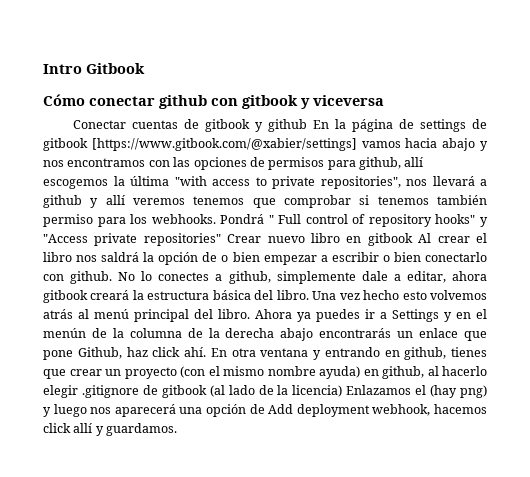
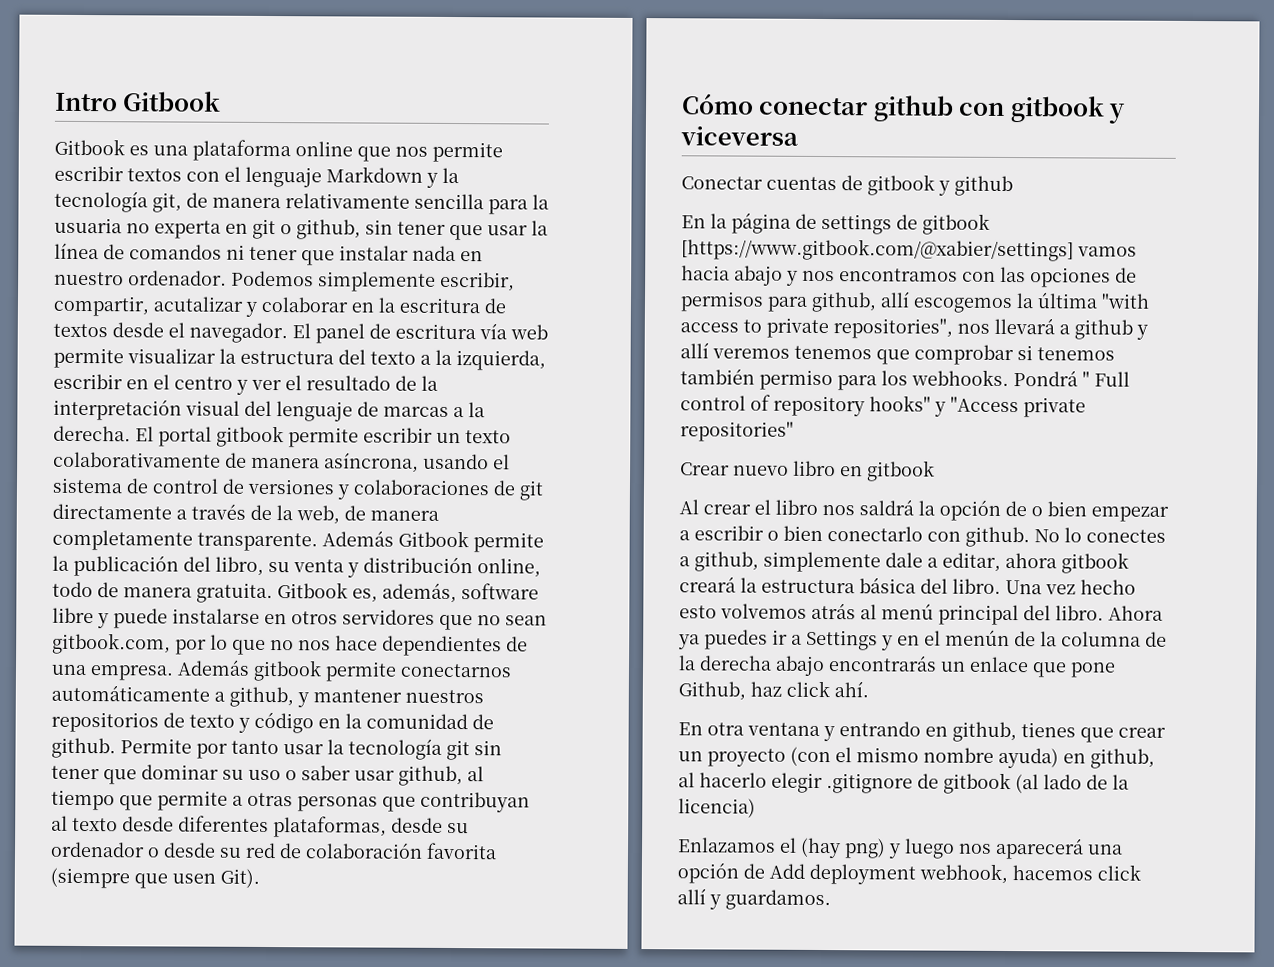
(145, 68) none -> [54,138,503,163] [54,165,459,188] [54,190,549,215] [54,217,548,241] [54,242,483,266] [54,270,515,292] [53,295,507,317] [53,322,548,344] [53,347,546,371] [53,373,438,395] [53,398,485,422] [53,425,511,448] [53,451,510,473] [52,477,544,501] [52,503,439,525] [52,529,544,553] [52,554,541,578] [52,581,539,604] [52,607,547,631] [52,632,528,657] [51,659,512,682] [51,684,484,708] [51,711,494,734] [51,737,502,761] [51,764,484,787] [51,789,530,813] [51,815,469,838] [50,841,497,860] [50,867,260,889] // Gitbook es una plataforma online que nos permite escribir textos con el lenguaje Markdown y la tecnología git, de manera relativamente sencilla para la usuaria no experta en git o github, sin tener que usar la línea de comandos ni tener que instalar nada en nuestro ordenador. Podemos simplemente escribir, compartir, acutalizar y colaborar en la escritura de textos desde el navegador. El panel de escritura vía web permite visualizar la estructura del texto a la izquierda, escribir en el centro y ver el resultado de la interpretación visual del lenguaje de marcas a la derecha. El portal gitbook permite escribir un texto colaborativamente de manera asíncrona, usando el sistema de control de versiones y colaboraciones de git directamente a través de la web, de manera completamente transparente. Además Gitbook permite la publicación del libro, su venta y distribución online, todo de manera gratuita. Gitbook es, además, software libre y puede instalarse en otros servidores que no sean gitbook.com, por lo que no nos hace dependientes de una empresa. Además gitbook permite conectarnos automáticamente a github, y mantener nuestros repositorios de texto y código en la comunidad de github. Permite por tanto usar la tecnología git sin tener que dominar su uso o saber usar github, al tiempo que permite a otras personas que contribuyan al texto desde diferentes plataformas, desde su ordenador o desde su red de colaboración favorita (siempre que usen Git).
(308, 125) none -> (1013, 186) //
(221, 239) none -> (794, 431) //
(413, 239) none -> (935, 471) //
(206, 352) none -> (869, 689) //
(343, 391) none -> (756, 808) //

